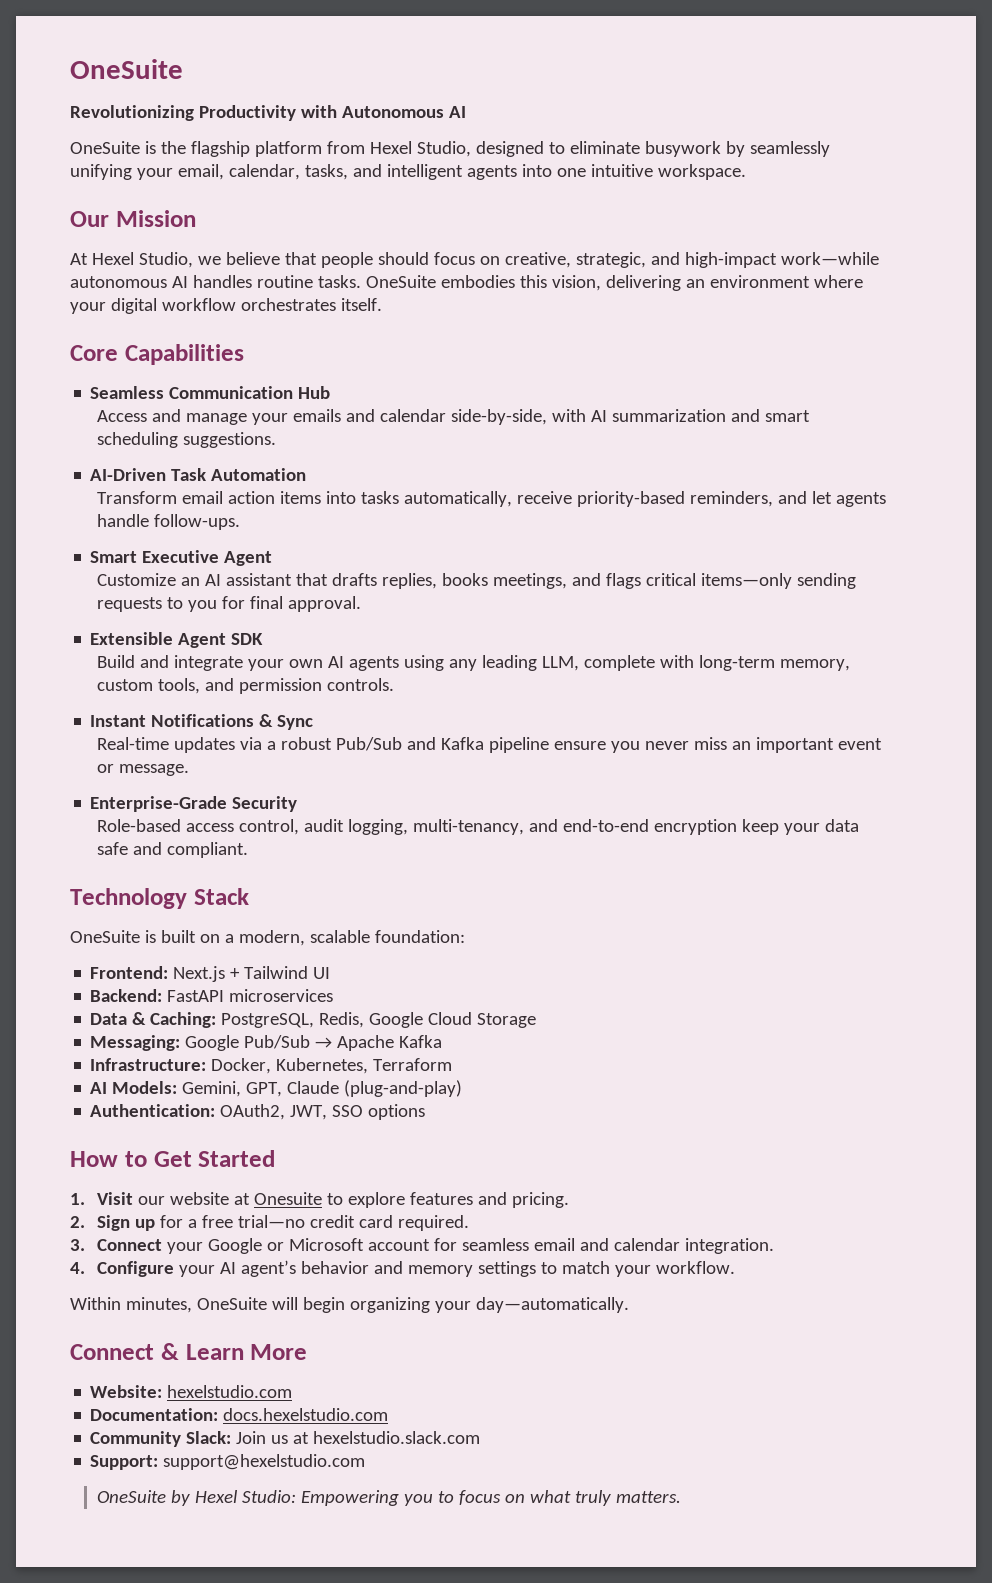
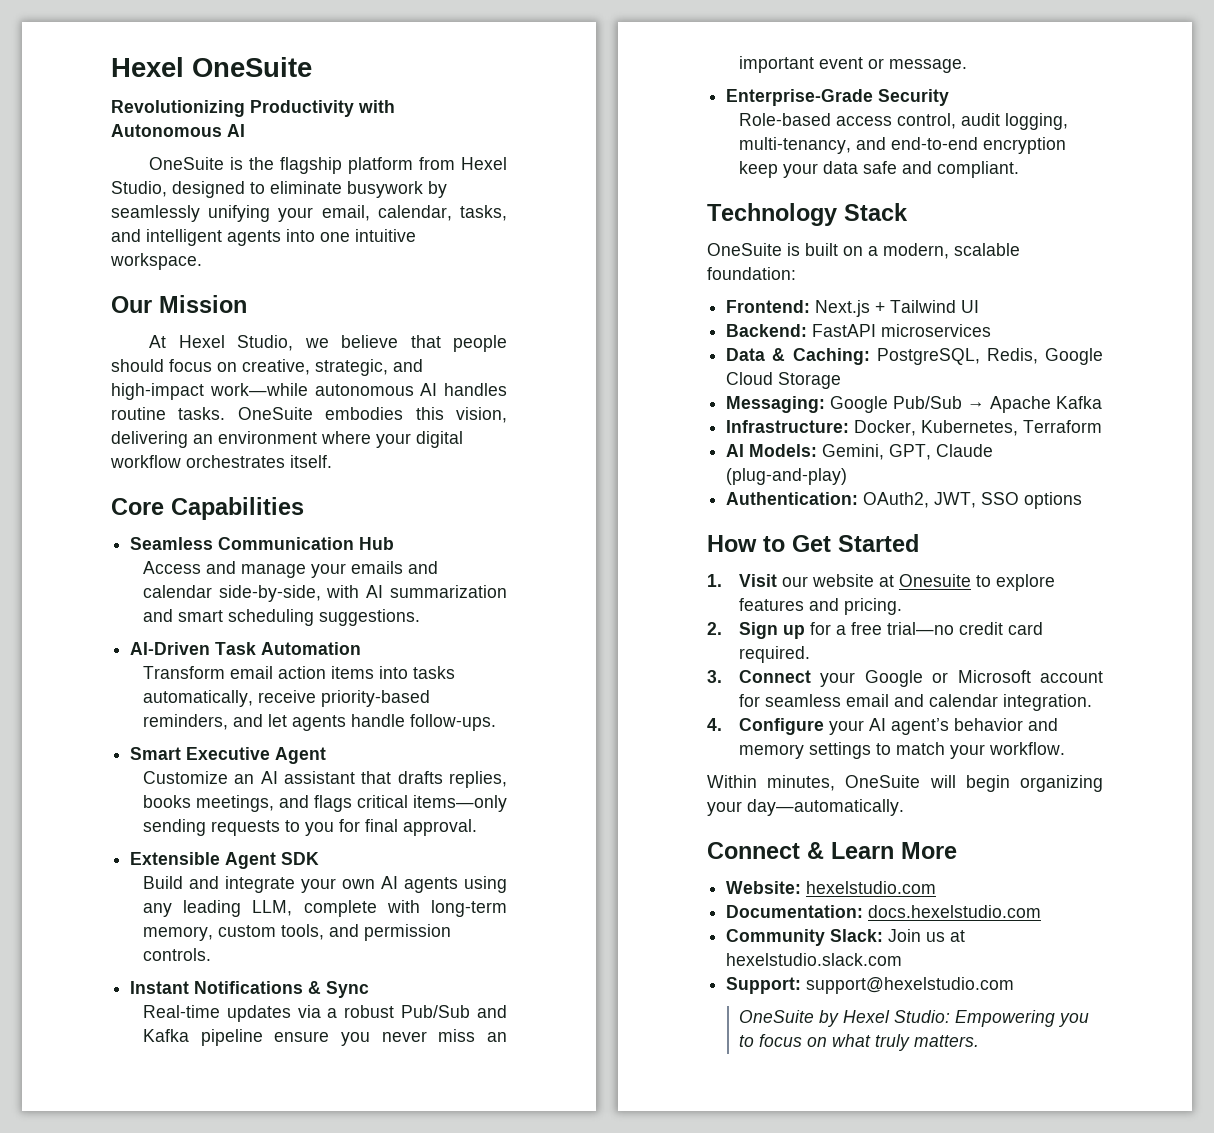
(70, 69) none -> [111,57,184,77] Hexel

